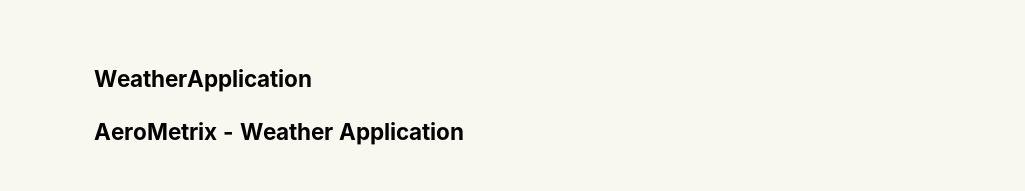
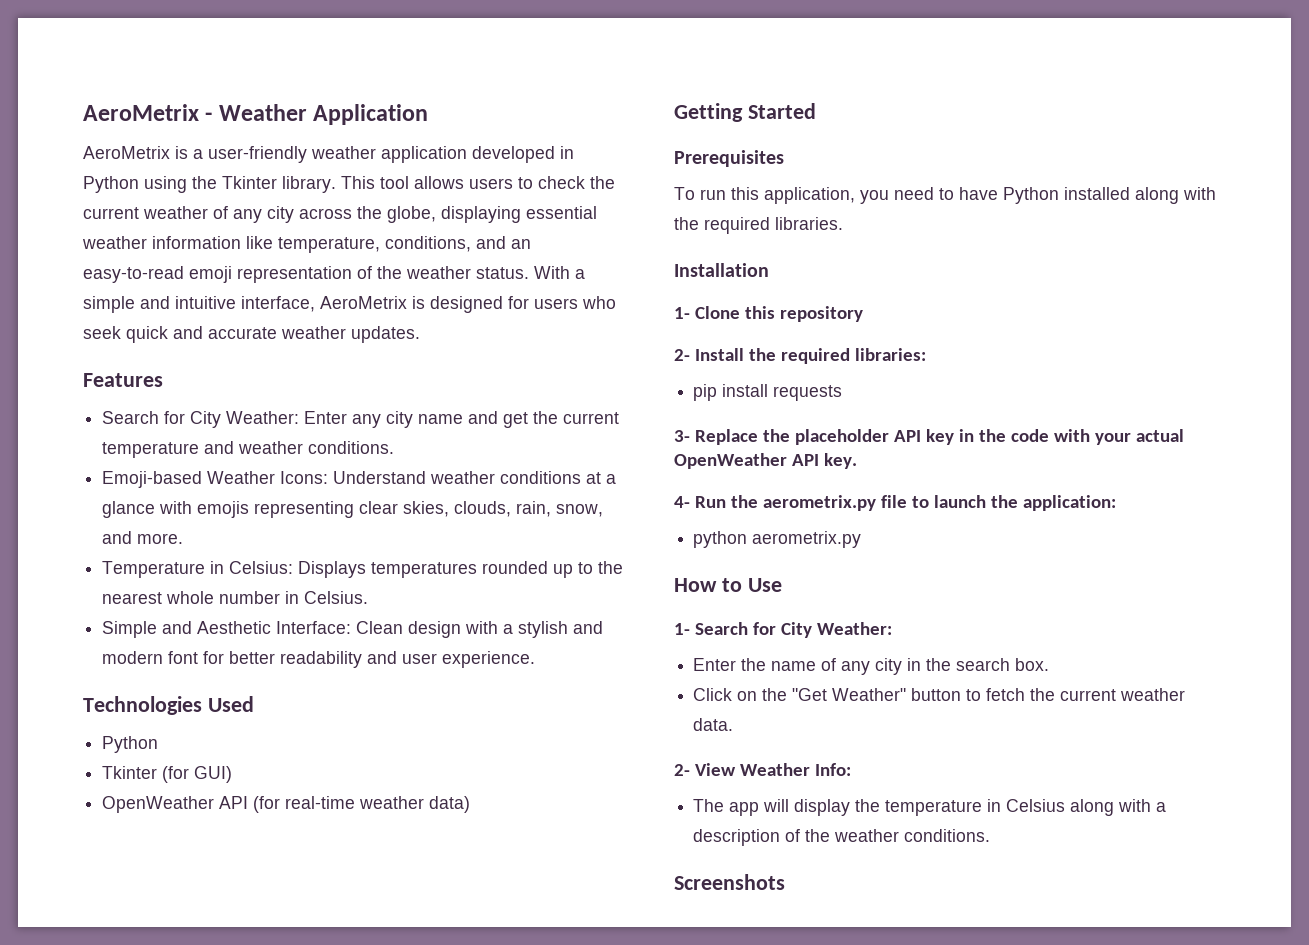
[94,69,312,92] WeatherApplication // -> (83, 112) none
(465, 133) none -> [83,146,574,163] [83,176,615,193] [83,206,597,223] [82,236,531,253] [83,266,585,283] [83,296,616,313] [83,326,420,343] [83,373,163,387] [102,411,620,428] [102,441,395,458] [102,471,617,488] [102,501,604,518] [102,531,184,544] [102,561,624,578] [102,591,369,604] [102,621,604,638] [102,651,536,668] [83,696,254,715] [102,736,159,753] [102,766,233,783] [102,796,471,813] [674,103,816,122] [674,150,784,167] [674,187,1216,204] [674,217,843,234] [674,263,769,277] [674,306,863,322] [674,348,926,364] [693,384,843,401] [674,429,1184,445] [674,453,857,469] [674,495,1116,511] [693,531,862,548] [674,578,782,592] [674,622,892,638] [693,658,1050,675] [693,688,1186,701] [693,718,734,731] [674,763,851,776] [693,799,1167,816] [693,829,991,846] [674,874,785,890] // AeroMetrix is a user-friendly weather application developed in Python using the Tkinter library. This tool allows users to check the current weather of any city across the globe, displaying essential weather information like temperature, conditions, and an easy-to-read emoji representation of the weather status. With a simple and intuitive interface, AeroMetrix is designed for users who seek quick and accurate weather updates. // Features // Search for City Weather: Enter any city name and get the current temperature and weather conditions. // Emoji-based Weather Icons: Understand weather conditions at a glance with emojis representing clear skies, clouds, rain, snow, and more. // Temperature in Celsius: Displays temperatures rounded up to the nearest whole number in Celsius. // Simple and Aesthetic Interface: Clean design with a stylish and modern font for better readability and user experience. // Technologies Used // Python // Tkinter (for GUI) // OpenWeather API (for real-time weather data) // Getting Started // Prerequisites // To run this application, you need to have Python installed along with the required libraries. // Installation // 1- Clone this repository // 2- Install the required libraries: // pip install requests // 3- Replace the placeholder API key in the code with your actual OpenWeather API key. // 4- Run the aerometrix.py file to launch the application: // python aerometrix.py // How to Use // 1- Search for City Weather: // Enter the name of any city in the search box. // Click on the "Get Weather" button to fetch the current weather data. // 2- View Weather Info: // The app will display the temperature in Celsius along with a description of the weather conditions. // Screenshots

